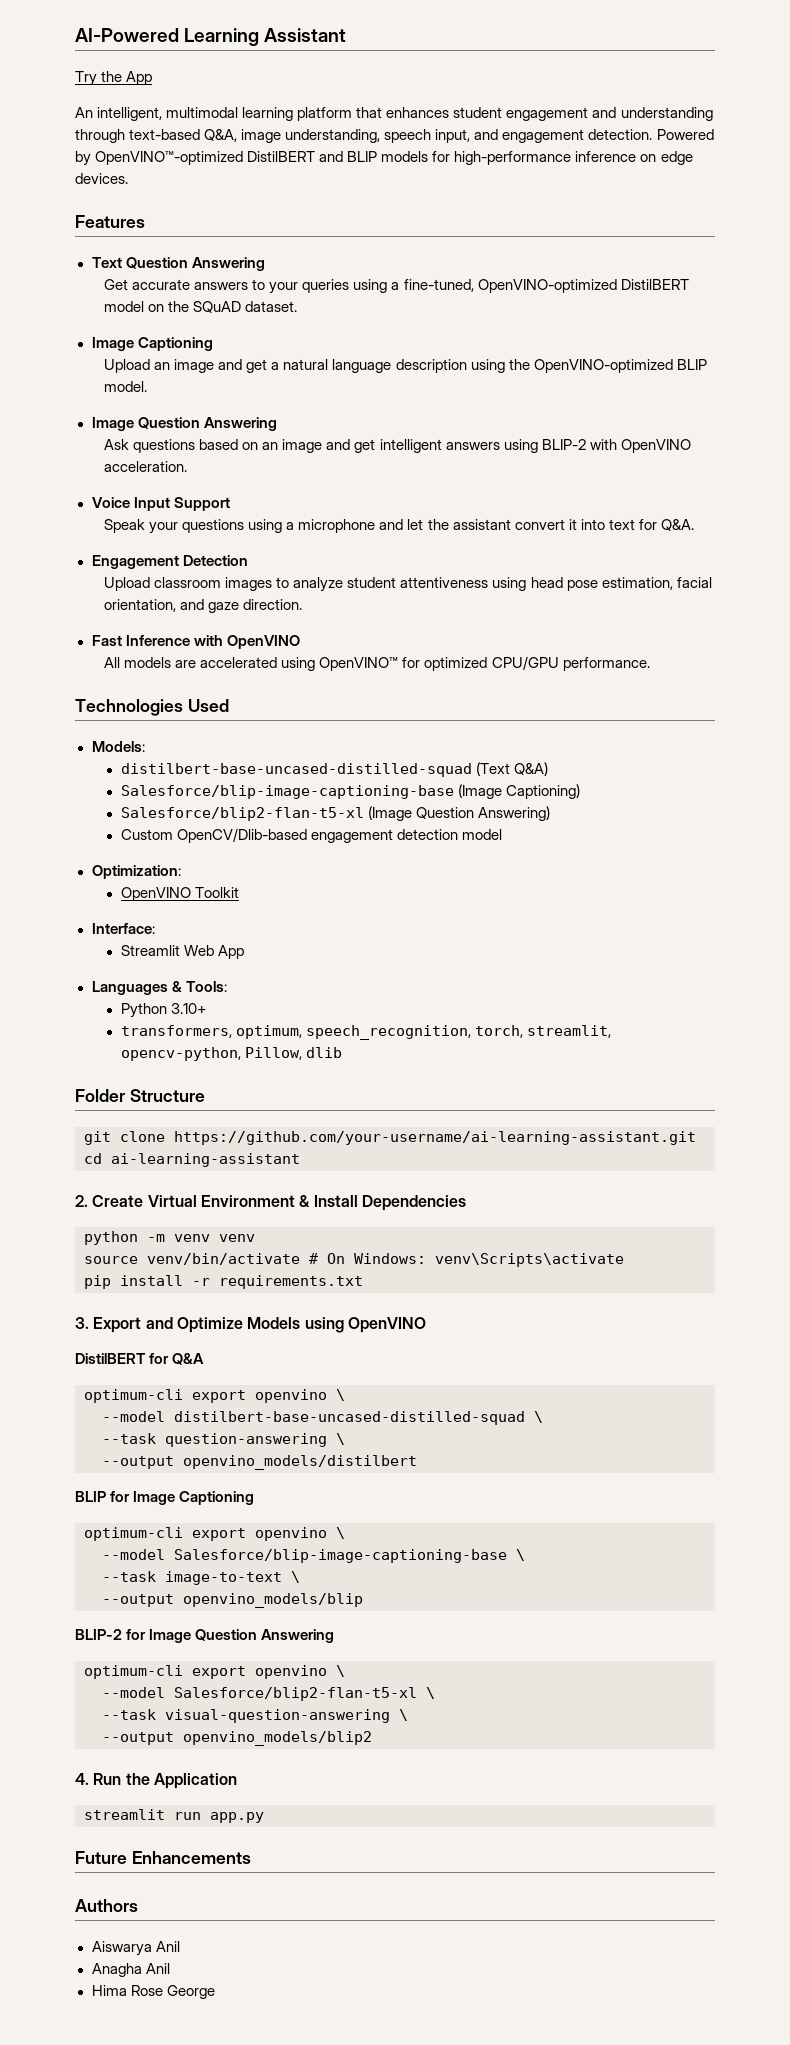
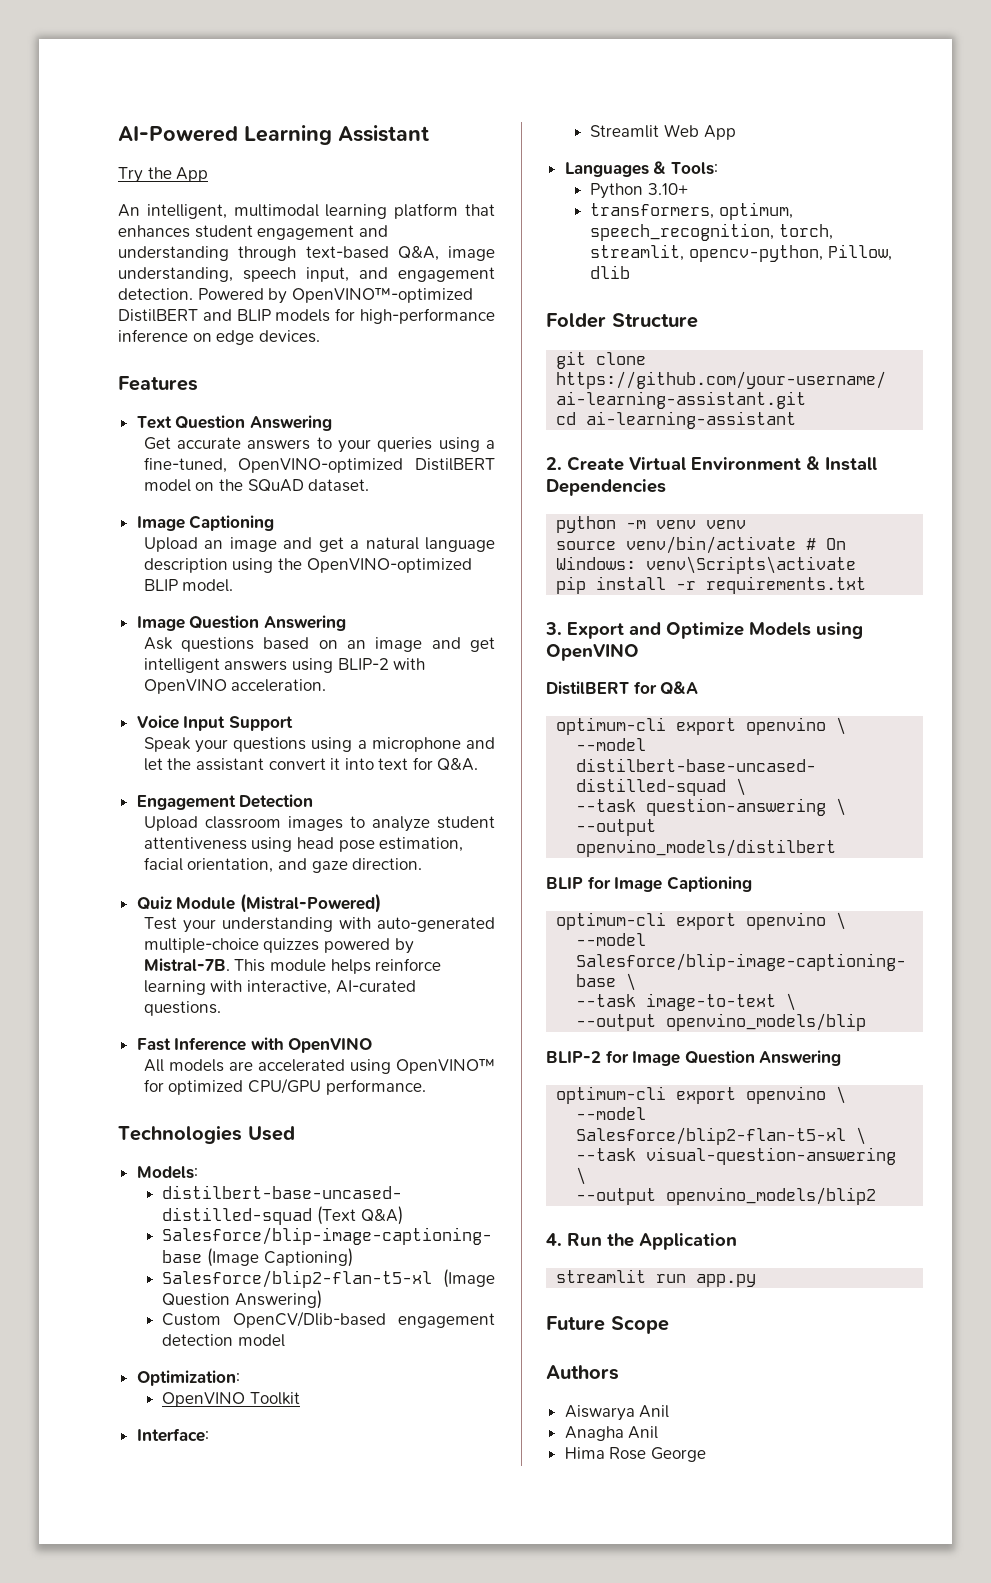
(303, 604) none -> [136,893,381,913] [143,917,495,933] [143,938,414,954] [143,958,442,974] [143,980,416,995] [143,1001,221,1016] // Quiz Module (Mistral-Powered) // Test your understanding with auto-generated multiple-choice quizzes powered by Mistral-7B. This module helps reinforce learning with interactive, AI-curated questions.
[131,1851,251,1864] Enhancements -> [611,1316,669,1334] Scope

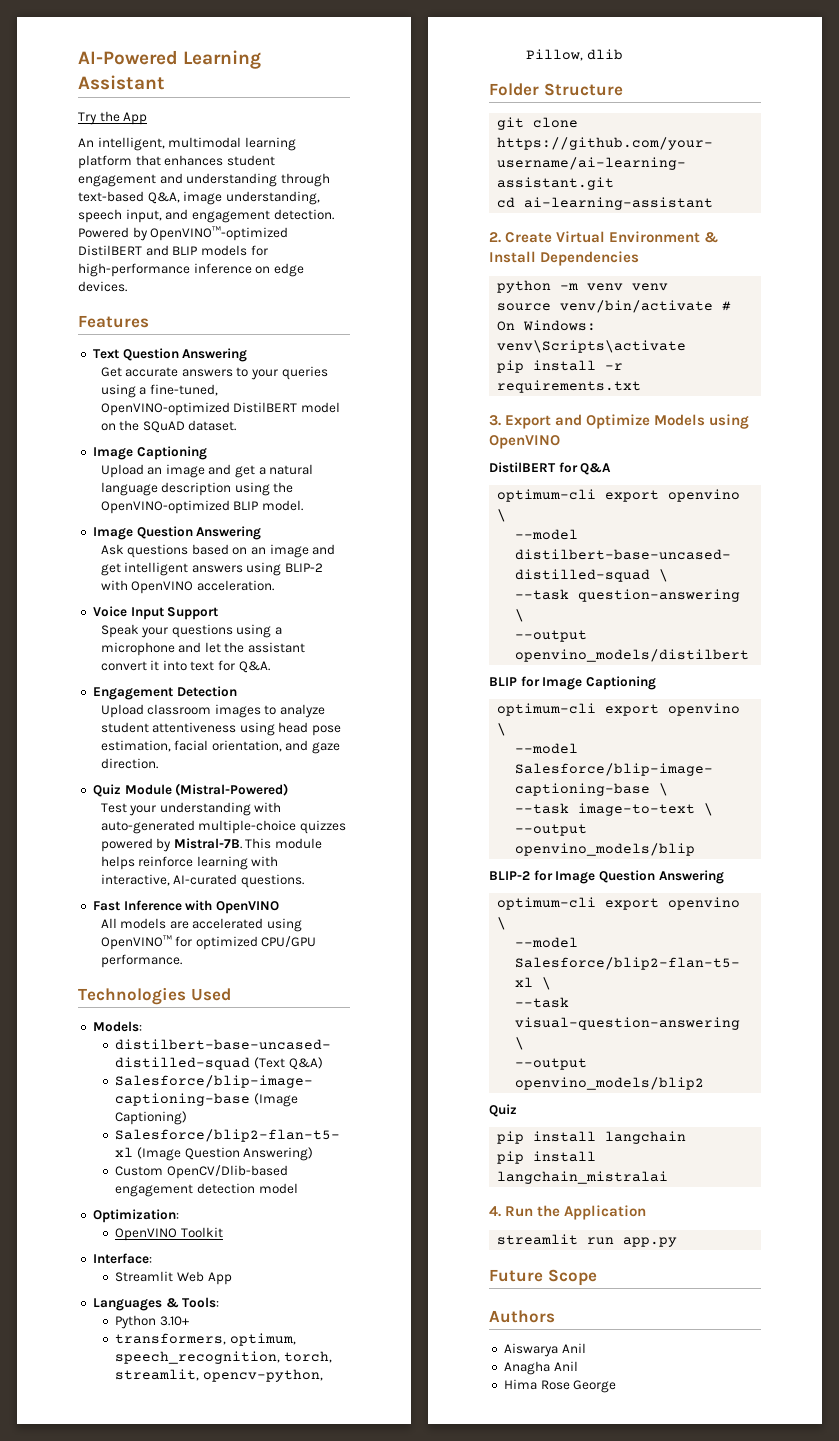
(877, 1196) none -> [489,1104,517,1117] [497,1131,687,1144] [497,1151,597,1164] [497,1171,669,1184] // Quiz // pip install langchain // pip install langchain_mistralai

